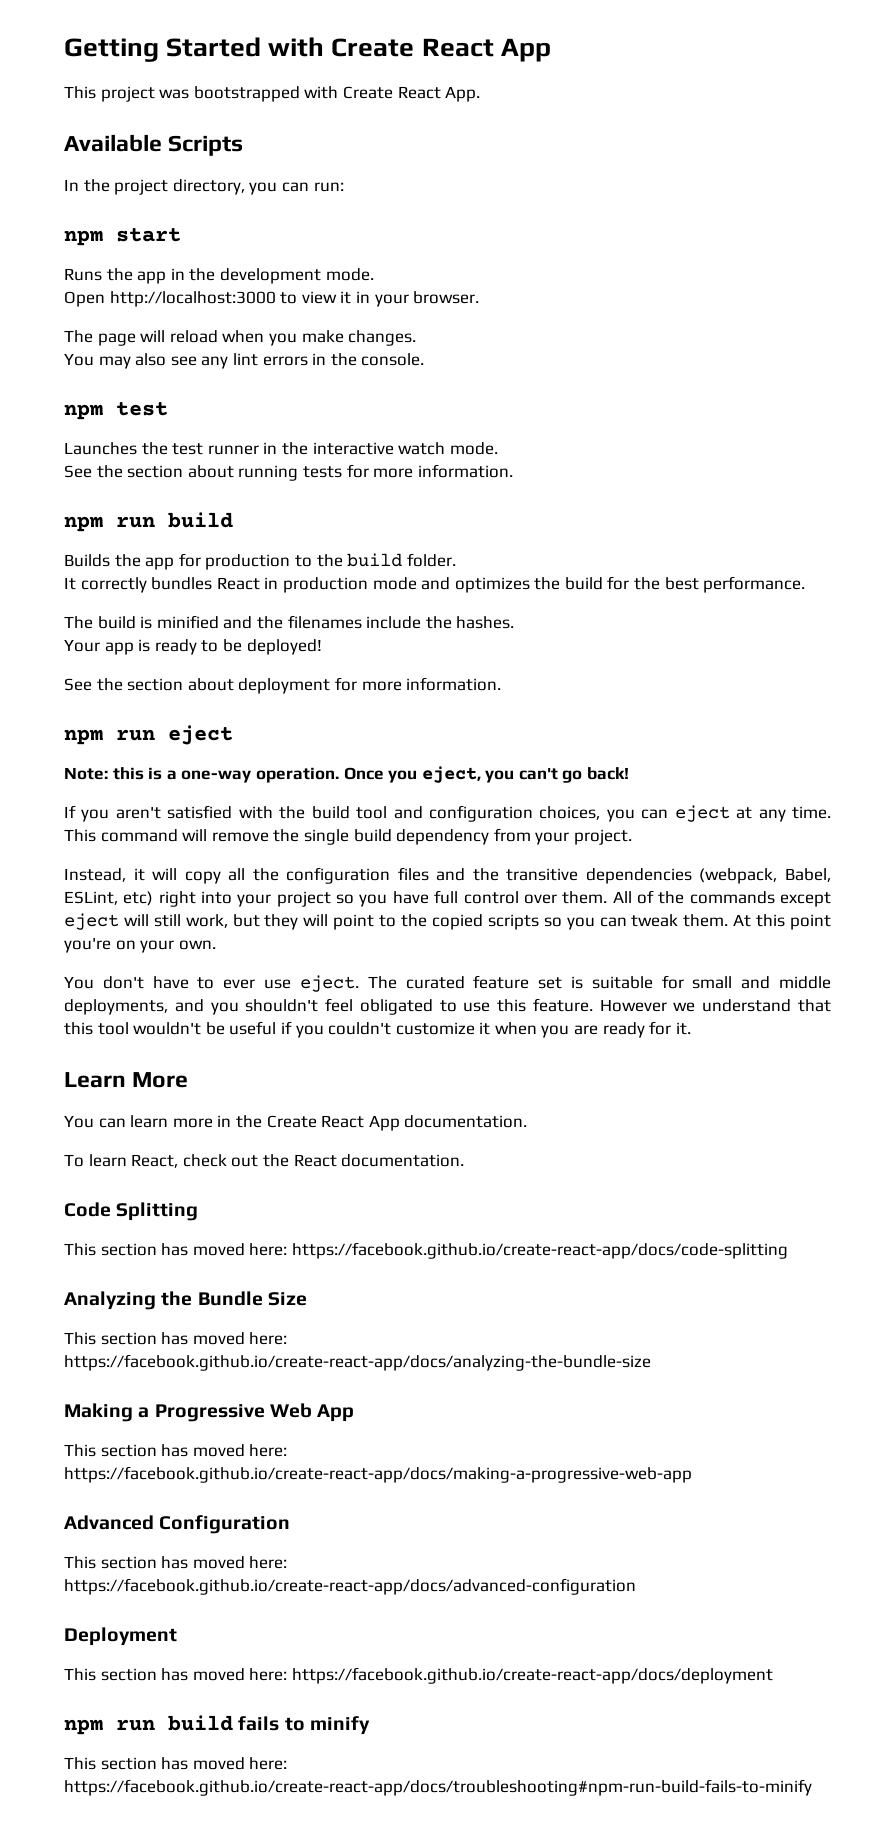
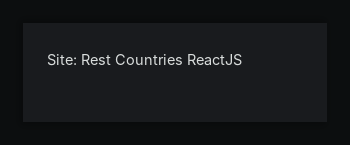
[64,37,551,62] [64,86,481,102] [64,134,244,156] [64,179,344,195] [64,228,181,246] [64,268,374,284] [64,291,480,307] [64,330,417,346] [64,353,425,369] [64,402,168,420] [64,442,498,455] [64,464,513,481] [64,512,233,532] [64,553,456,570] [64,576,806,593] [64,615,515,629] [64,639,322,655] [64,677,502,694] [64,725,233,745] [64,766,630,783] [64,805,831,822] [64,828,632,845] [64,867,832,884] [64,890,832,907] [64,913,832,930] [64,937,216,953] [64,975,831,992] [64,998,831,1015] [64,1021,691,1038] [64,1072,189,1088] [64,1115,528,1131] [64,1154,465,1168] [64,1202,199,1221] [64,1242,788,1259] [64,1291,307,1310] [64,1332,288,1345] [64,1354,651,1371] [64,1403,355,1422] [64,1444,288,1457] [64,1466,692,1483] [64,1515,291,1534] [64,1556,288,1569] [64,1578,636,1595] [64,1627,177,1646] [64,1667,773,1684] [64,1715,370,1735] [64,1757,288,1770] [64,1779,812,1796] Getting Started with Create React App // This project was bootstrapped with Create React App. // Available Scripts // In the project directory, you can run: // npm start // Runs the app in the development mode. // Open http://localhost:3000 to view it in your browser. // The page will reload when you make changes. // You may also see any lint errors in the console. // npm test // Launches the test runner in the interactive watch mode. // See the section about running tests for more information. // npm run build // Builds the app for production to the build folder. // It correctly bundles React in production mode and optimizes the build for the best performance. // The build is minified and the filenames include the hashes. // Your app is ready to be deployed! // See the section about deployment for more information. // npm run eject // Note: this is a one-way operation. Once you eject, you can't go back! // If you aren't satisfied with the build tool and configuration choices, you can eject at any time. This command will remove the single build dependency from your project. // Instead, it will copy all the configuration files and the transitive dependencies (webpack, Babel, ESLint, etc) right into your project so you have full control over them. All of the commands except eject will still work, but they will point to the copied scripts so you can tweak them. At this point you're on your own. // You don't have to ever use eject. The curated feature set is suitable for small and middle deployments, and you shouldn't feel obligated to use this feature. However we understand that this tool wouldn't be useful if you couldn't customize it when you are ready for it. // Learn More // You can learn more in the Create React App documentation. // To learn React, check out the React documentation. // Code Splitting // This section has moved here: https://facebook.github.io/create-react-app/docs/code-splitting // Analyzing the Bundle Size // This section has moved here: https://facebook.github.io/create-react-app/docs/analyzing-the-bundle-size // Making a Progressive Web App // This section has moved here: https://facebook.github.io/create-react-app/docs/making-a-progressive-web-app // Advanced Configuration // This section has moved here: https://facebook.github.io/create-react-app/docs/advanced-configuration // Deployment // This section has moved here: https://facebook.github.io/create-react-app/docs/deployment // npm run build fails to minify // This section has moved here: https://facebook.github.io/create-react-app/docs/troubleshooting#npm-run-build-fails-to-minify -> [47,54,242,66] Site: Rest Countries ReactJS

